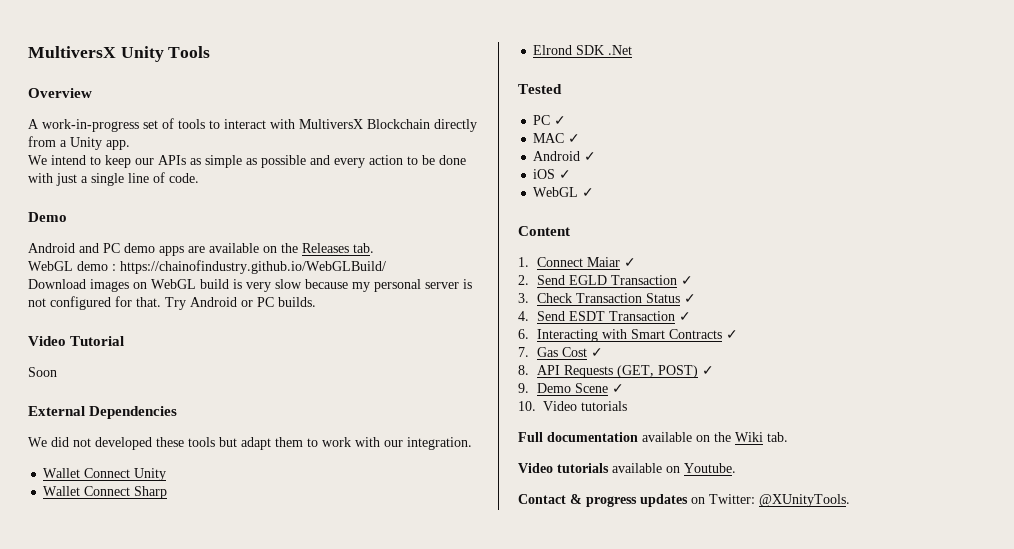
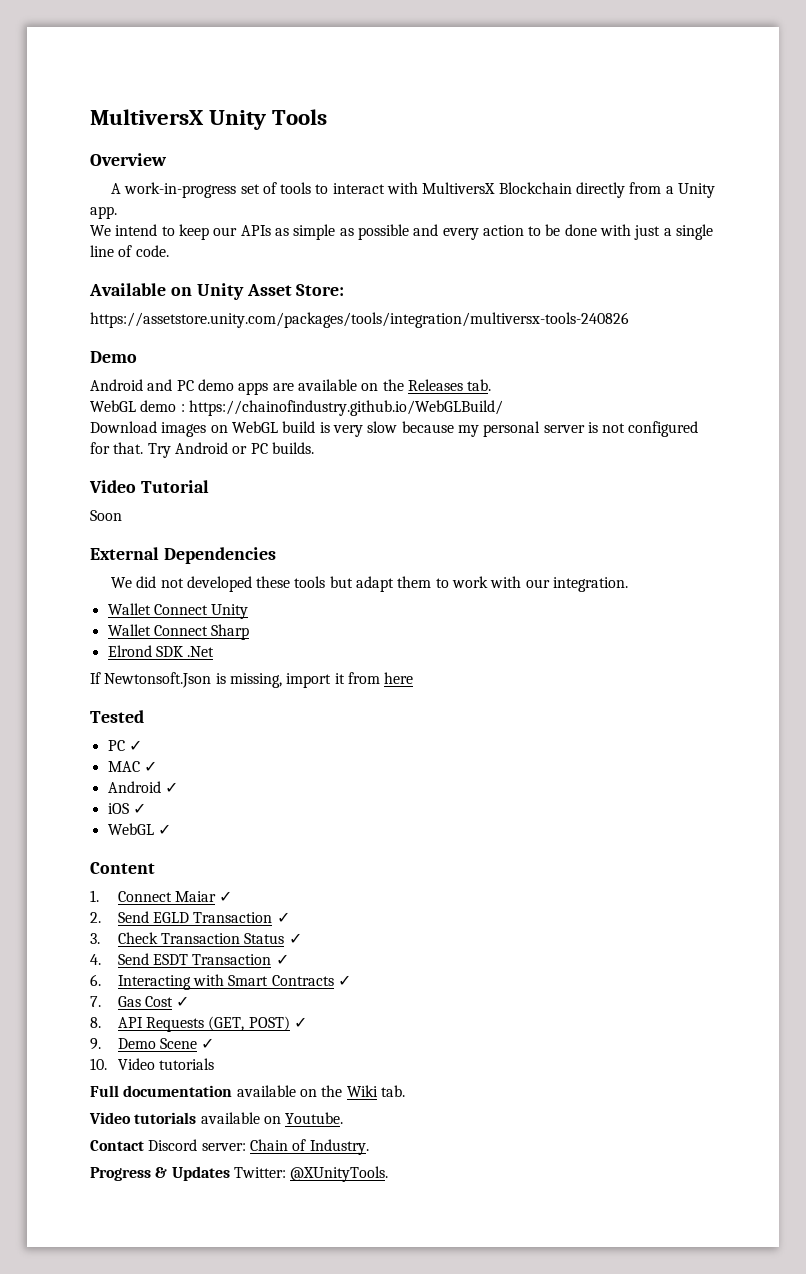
(199, 178) none -> [89,283,345,300] [90,312,629,328] // Available on Unity Asset Store: // https://assetstore.unity.com/packages/tools/integration/multiversx-tools-240826
(633, 50) none -> [90,672,414,688] // If Newtonsoft.Json is missing, import it from here
[570,494,705,507] & progress updates on -> [148,1139,369,1155] [90,1166,230,1181] Discord server: Chain of Industry. // Progress & Updates

